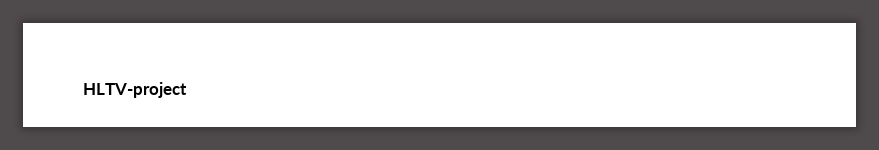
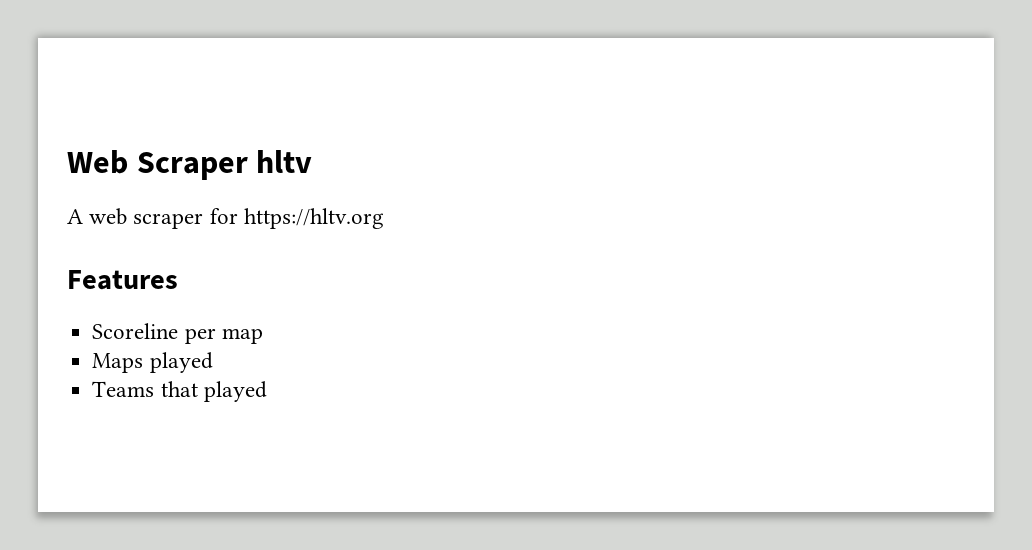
[83,82,187,98] HLTV-project -> [67,150,313,180] [67,208,384,229] [67,270,178,290] [92,323,263,344] [92,352,213,373] [92,381,267,402] Web Scraper hltv // A web scraper for https://hltv.org // Features // Scoreline per map // Maps played // Teams that played

